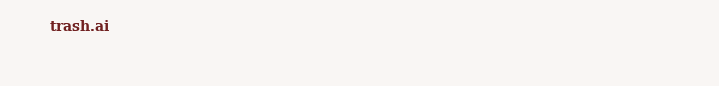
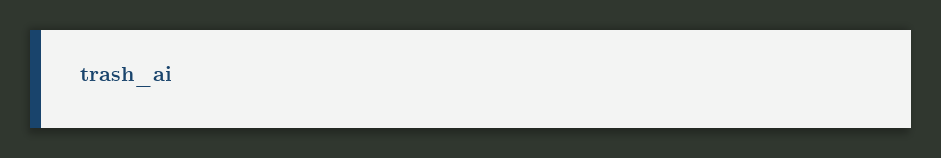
[50,20,109,31] trash.ai -> [80,66,172,87] trash_ai

